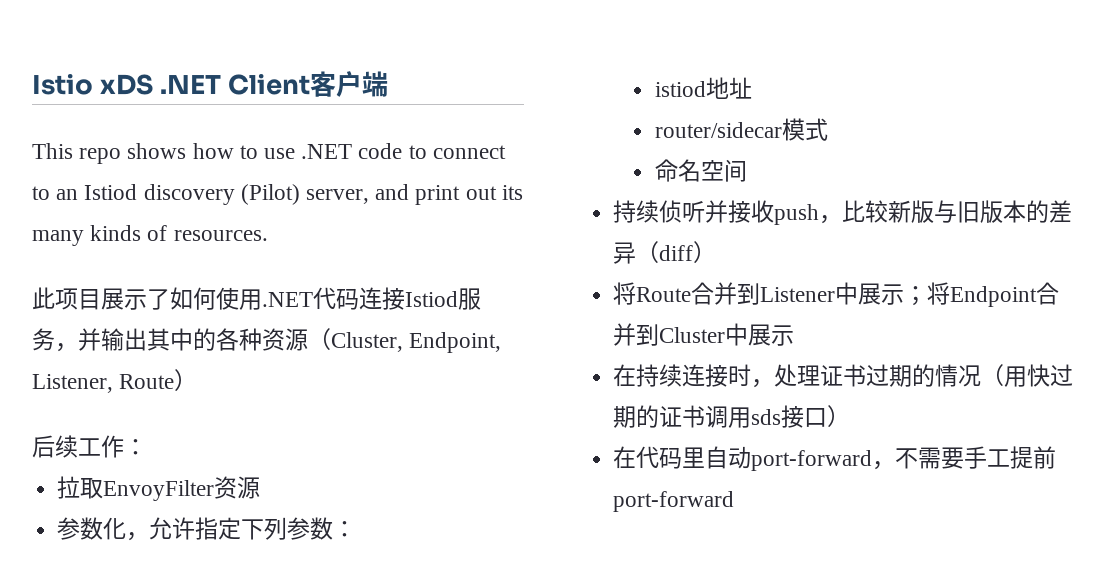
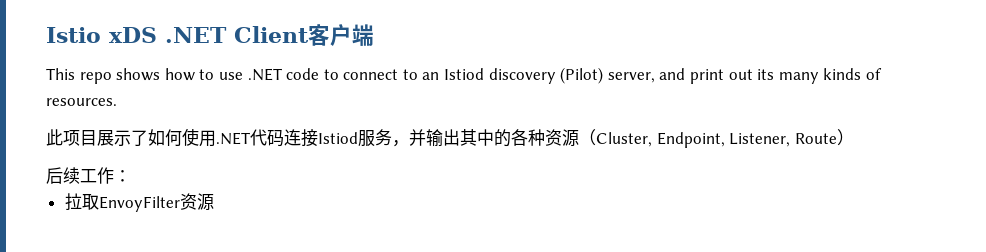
[57,517,357,541] [655,77,753,99] [655,118,829,141] [655,159,748,182] [613,200,1073,225] [613,241,717,264] [613,282,1060,307] [613,323,795,346] [613,364,1074,388] [613,405,851,428] [613,446,1057,471] [613,491,735,512] // 参数化，允许指定下列参数： // istiod地址 // router/sidecar模式 // 命名空间 // 持续侦听并接收push，比较新版与旧版本的差异（diff） // 将Route合并到Listener中展示；将Endpoint合并到Cluster中展示 // 在持续连接时，处理证书过期的情况（用快过期的证书调用sds接口） // 在代码里自动port-forward，不需要手工提前port-forward -> (214, 202) none

